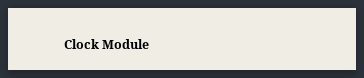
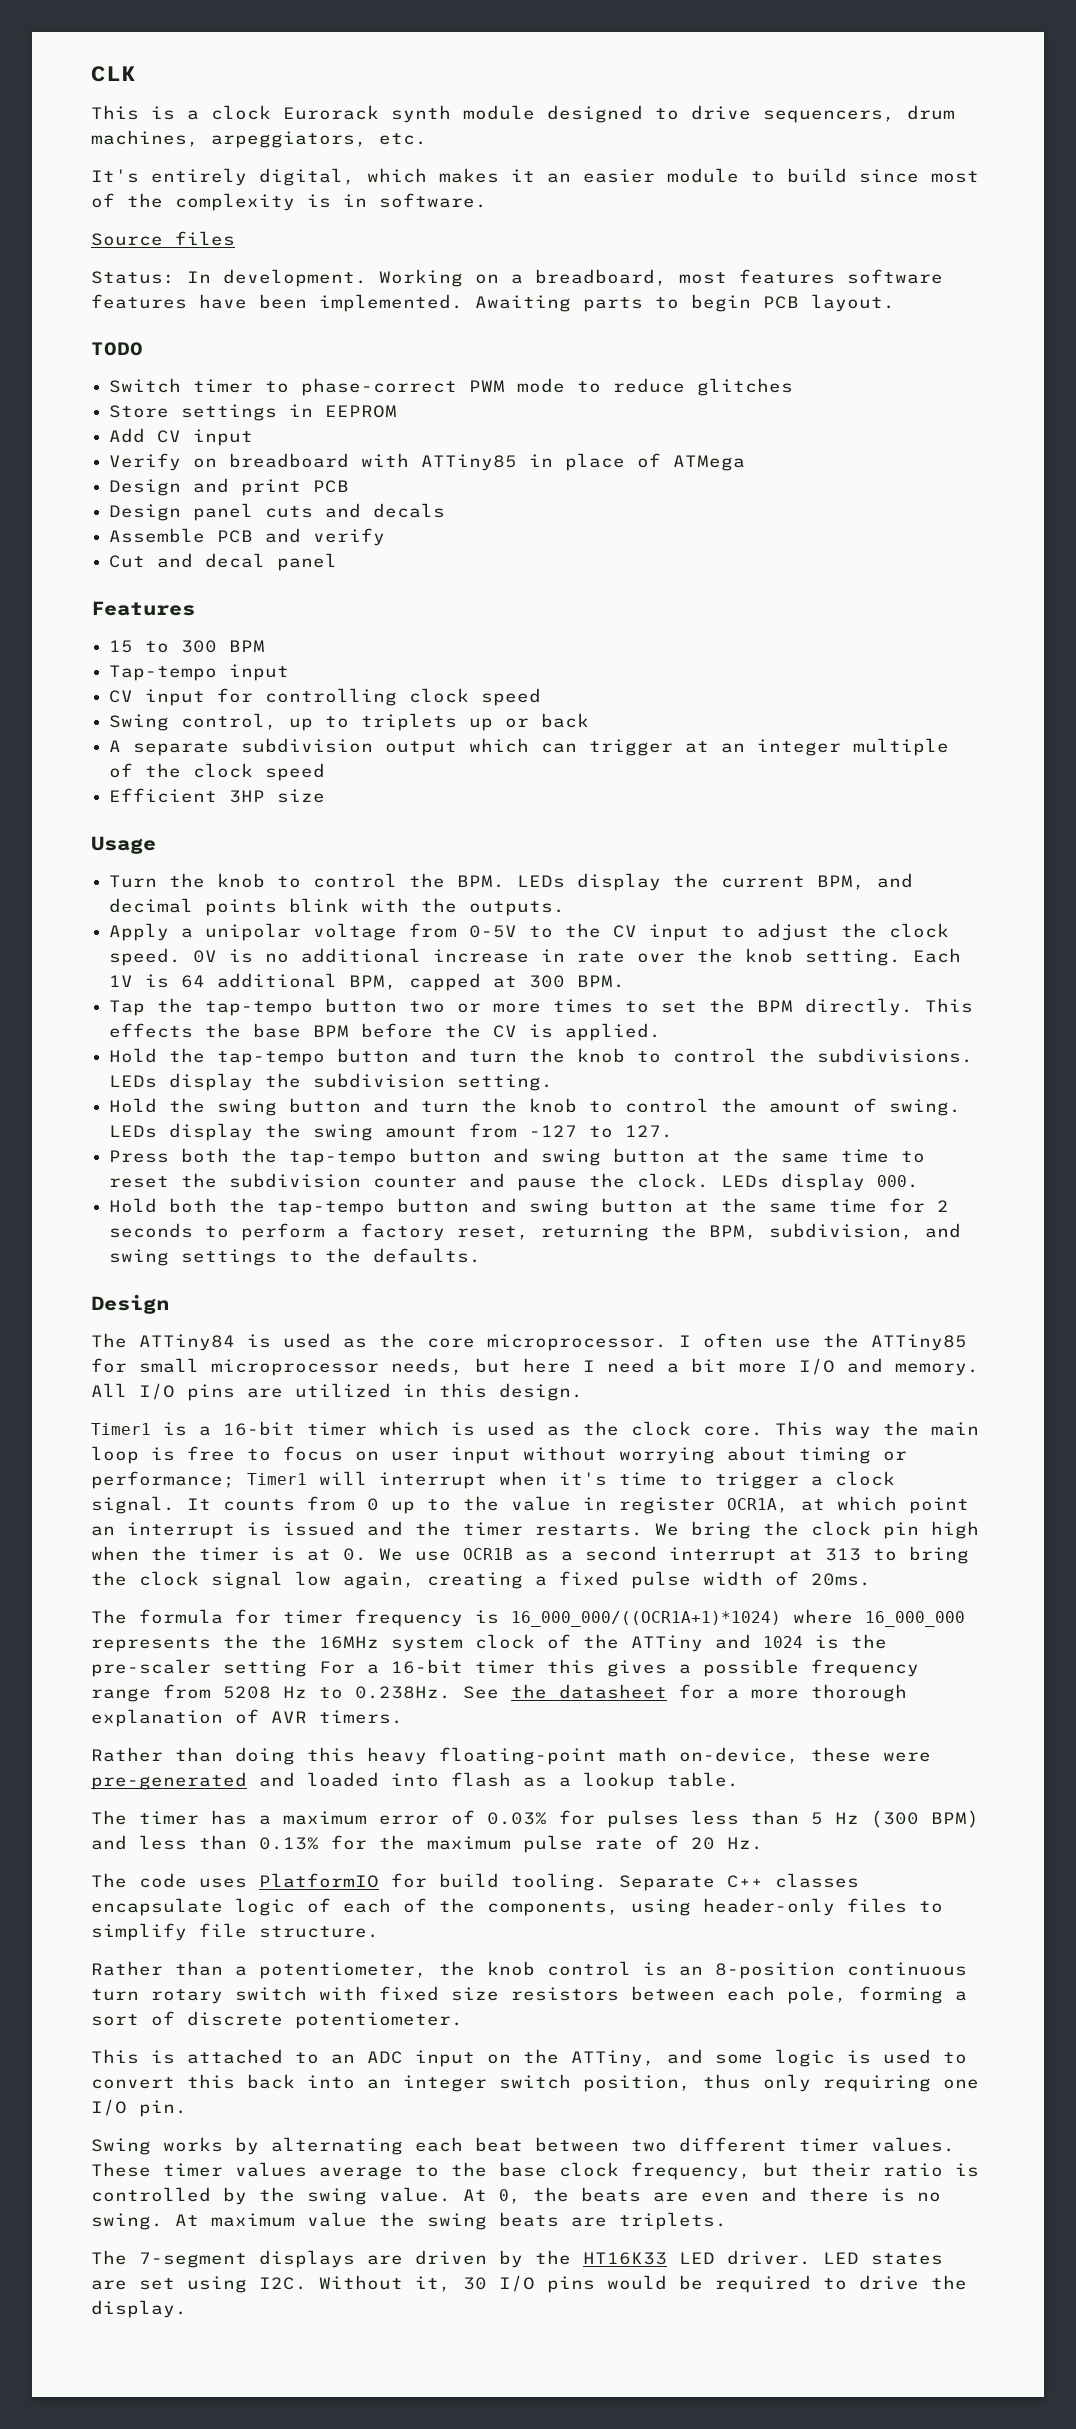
[64,39,150,49] Clock Module -> [91,66,136,82] [91,105,955,123] [91,130,427,148] [91,168,979,186] [91,193,487,211] [91,231,235,246] [91,269,943,287] [91,294,895,312] [91,342,143,356] [109,378,794,396] [109,404,398,421] [109,428,254,446] [109,453,746,471] [109,478,350,496] [109,503,446,521] [109,528,386,546] [109,553,338,571] [91,601,195,616] [109,640,266,653] [109,664,290,681] [109,688,542,706] [109,713,590,731] [109,738,950,756] [109,763,326,781] [109,788,326,803] [91,836,156,854] [109,873,914,891] [109,898,566,916] [109,923,950,941] [109,948,962,966] [109,973,626,991] [109,998,974,1016] [109,1023,662,1041] [109,1048,974,1066] [109,1073,554,1091] [109,1098,962,1116] [109,1123,674,1141] [109,1148,926,1166] [109,1173,920,1191] [109,1198,950,1216] [109,1223,962,1241] [109,1248,482,1266] [91,1294,169,1314] [91,1333,967,1351] [91,1358,979,1376] [91,1383,583,1401] [91,1421,979,1439] [91,1446,907,1464] [91,1471,895,1489] [91,1496,969,1514] [91,1521,979,1539] [91,1546,969,1564] [91,1571,871,1589] [91,1609,965,1627] [91,1634,887,1652] [91,1659,919,1677] [91,1684,907,1702] [91,1709,403,1727] [91,1747,931,1765] [91,1772,739,1790] [91,1810,979,1828] [91,1835,763,1853] [91,1873,859,1891] [91,1898,943,1916] [91,1923,379,1941] [91,1961,967,1979] [91,1986,967,2004] [91,2011,463,2029] [91,2049,967,2067] [91,2074,979,2092] [91,2099,187,2117] [91,2137,955,2155] [91,2162,979,2180] [91,2187,941,2205] [91,2212,727,2230] [91,2250,943,2268] [91,2275,967,2293] [91,2300,187,2318] CLK // This is a clock Eurorack synth module designed to drive sequencers, drum machines, arpeggiators, etc. // It's entirely digital, which makes it an easier module to build since most of the complexity is in software. // Source files // Status: In development. Working on a breadboard, most features software features have been implemented. Awaiting parts to begin PCB layout. // TODO // Switch timer to phase-correct PWM mode to reduce glitches // Store settings in EEPROM // Add CV input // Verify on breadboard with ATTiny85 in place of ATMega // Design and print PCB // Design panel cuts and decals // Assemble PCB and verify // Cut and decal panel // Features // 15 to 300 BPM // Tap-tempo input // CV input for controlling clock speed // Swing control, up to triplets up or back // A separate subdivision output which can trigger at an integer multiple of the clock speed // Efficient 3HP size // Usage // Turn the knob to control the BPM. LEDs display the current BPM, and decimal points blink with the outputs. // Apply a unipolar voltage from 0-5V to the CV input to adjust the clock speed. 0V is no additional increase in rate over the knob setting. Each 1V is 64 additional BPM, capped at 300 BPM. // Tap the tap-tempo button two or more times to set the BPM directly. This effects the base BPM before the CV is applied. // Hold the tap-tempo button and turn the knob to control the subdivisions. LEDs display the subdivision setting. // Hold the swing button and turn the knob to control the amount of swing. LEDs display the swing amount from -127 to 127. // Press both the tap-tempo button and swing button at the same time to reset the subdivision counter and pause the clock. LEDs display 000. // Hold both the tap-tempo button and swing button at the same time for 2 seconds to perform a factory reset, returning the BPM, subdivision, and swing settings to the defaults. // Design // The ATTiny84 is used as the core microprocessor. I often use the ATTiny85 for small microprocessor needs, but here I need a bit more I/O and memory. All I/O pins are utilized in this design. // Timer1 is a 16-bit timer which is used as the clock core. This way the main loop is free to focus on user input without worrying about timing or performance; Timer1 will interrupt when it's time to trigger a clock signal. It counts from 0 up to the value in register OCR1A, at which point an interrupt is issued and the timer restarts. We bring the clock pin high when the timer is at 0. We use OCR1B as a second interrupt at 313 to bring the clock signal low again, creating a fixed pulse width of 20ms. // The formula for timer frequency is 16_000_000/((OCR1A+1)*1024) where 16_000_000 represents the the 16MHz system clock of the ATTiny and 1024 is the pre-scaler setting For a 16-bit timer this gives a possible frequency range from 5208 Hz to 0.238Hz. See the datasheet for a more thorough explanation of AVR timers. // Rather than doing this heavy floating-point math on-device, these were pre-generated and loaded into flash as a lookup table. // The timer has a maximum error of 0.03% for pulses less than 5 Hz (300 BPM) and less than 0.13% for the maximum pulse rate of 20 Hz. // The code uses PlatformIO for build tooling. Separate C++ classes encapsulate logic of each of the components, using header-only files to simplify file structure. // Rather than a potentiometer, the knob control is an 8-position continuous turn rotary switch with fixed size resistors between each pole, forming a sort of discrete potentiometer. // This is attached to an ADC input on the ATTiny, and some logic is used to convert this back into an integer switch position, thus only requiring one I/O pin. // Swing works by alternating each beat between two different timer values. These timer values average to the base clock frequency, but their ratio is controlled by the swing value. At 0, the beats are even and there is no swing. At maximum value the swing beats are triplets. // The 7-segment displays are driven by the HT16K33 LED driver. LED states are set using I2C. Without it, 30 I/O pins would be required to drive the display.

